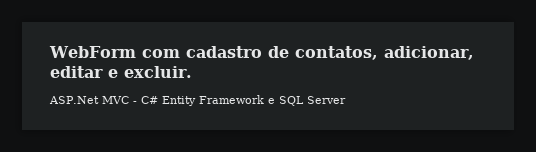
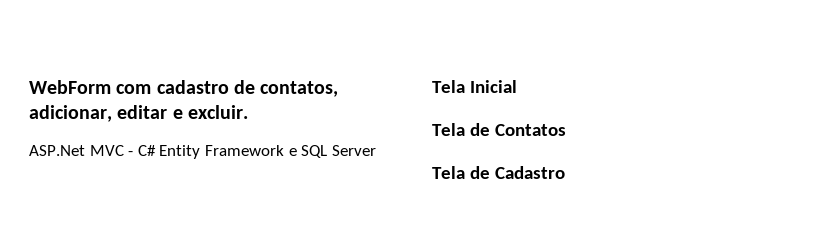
(346, 100) none -> [432,80,517,93] [432,123,566,136] [432,166,565,179] // Tela Inicial // Tela de Contatos // Tela de Cadastro

